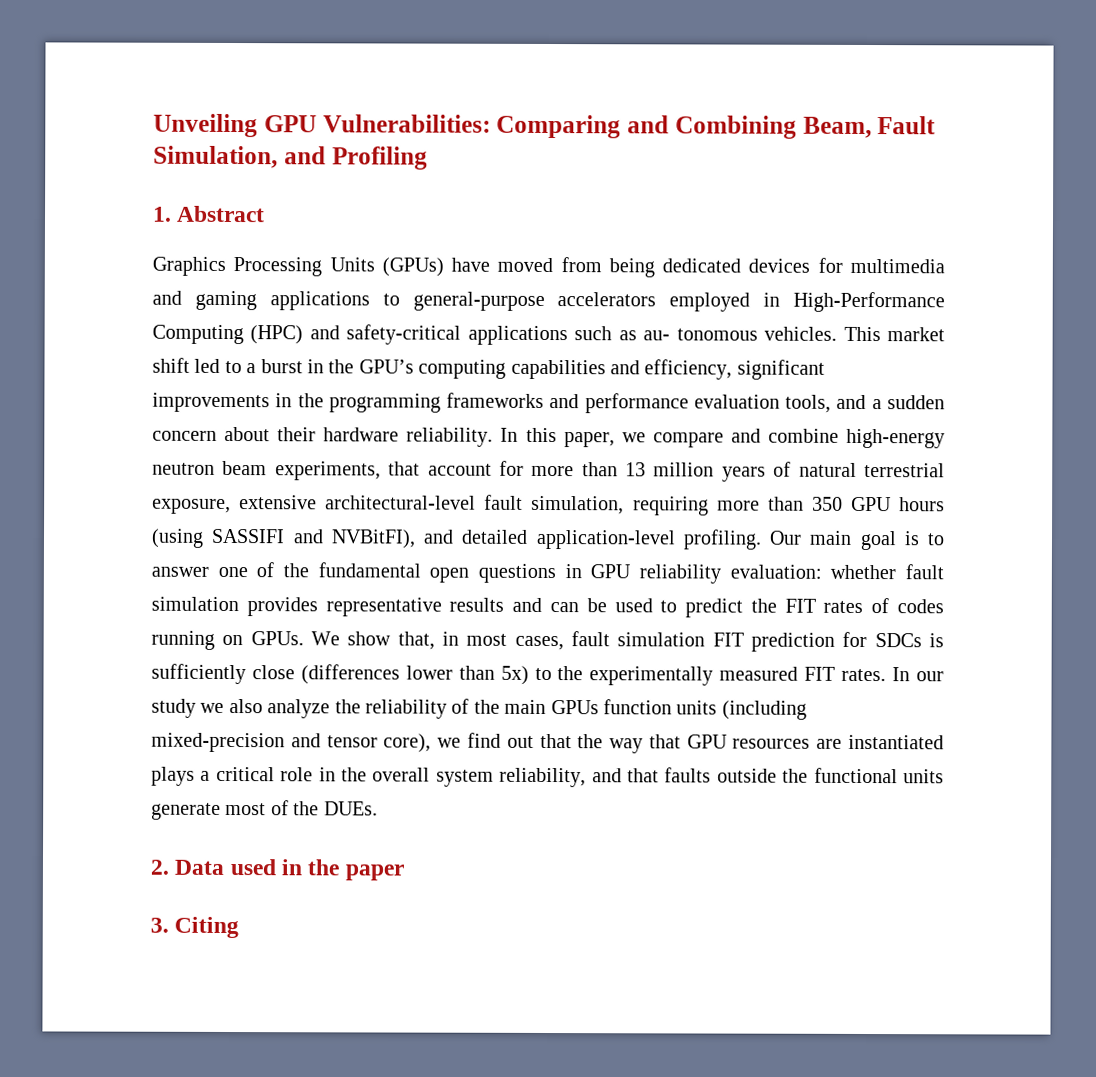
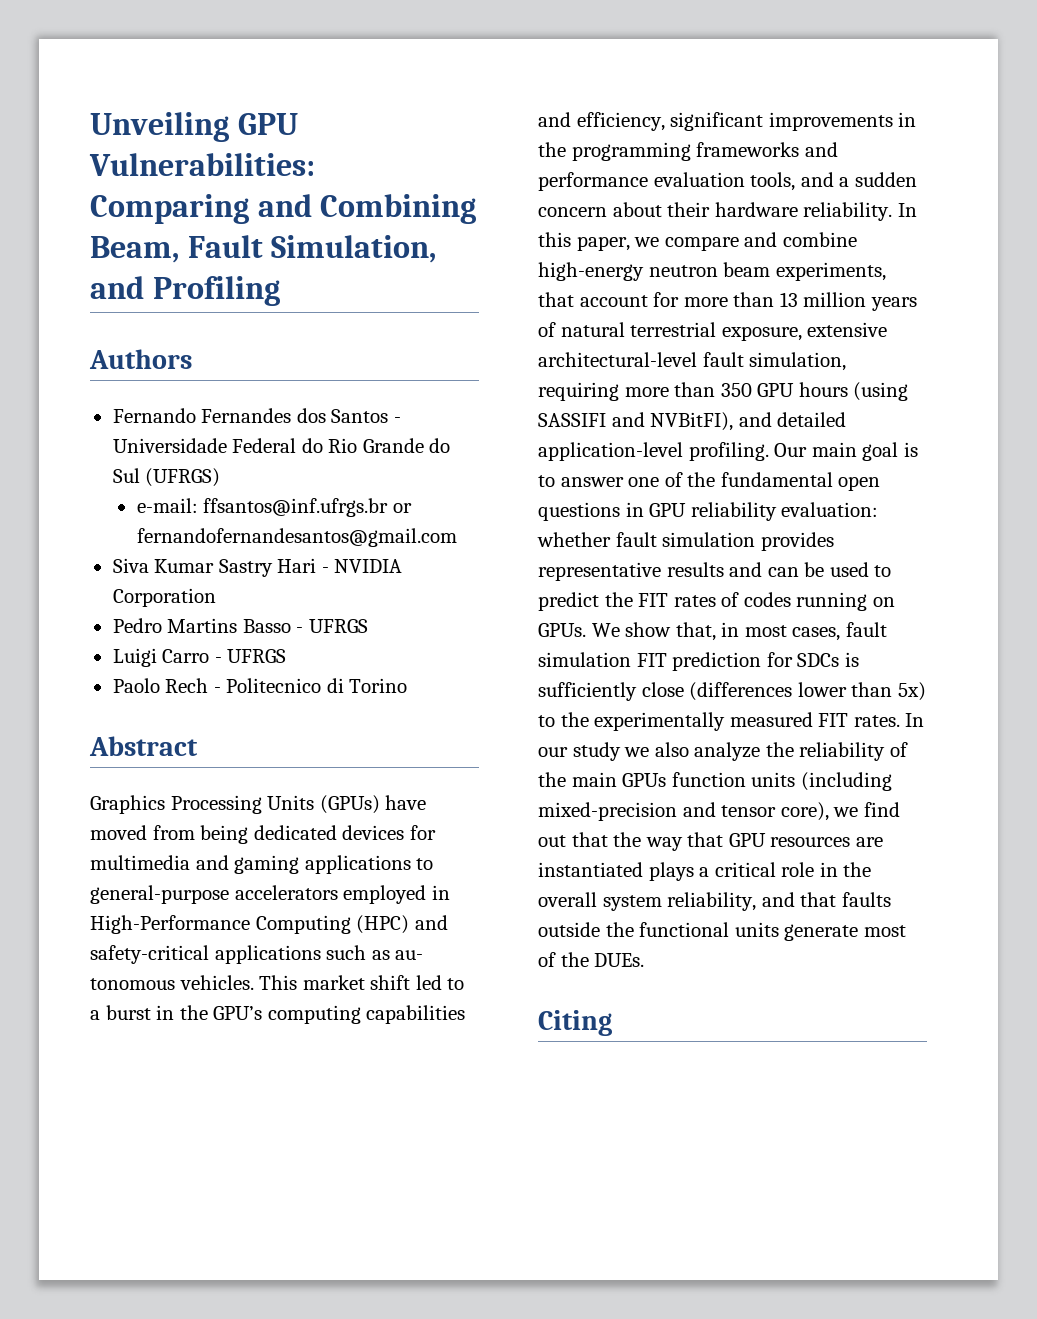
[152,206,172,222] 1. -> [89,349,192,369] [112,408,401,423] [112,438,451,453] [112,468,221,487] [136,498,412,517] [136,528,457,547] [112,558,403,577] [112,588,216,607] [112,618,368,633] [112,648,287,667] [112,678,408,693] Authors // Fernando Fernandes dos Santos - Universidade Federal do Rio Grande do Sul (UFRGS) // e-mail: ffsantos@inf.ufrgs.br or fernandofernandesantos@gmail.com // Siva Kumar Sastry Hari - NVIDIA Corporation // Pedro Martins Basso - UFRGS // Luigi Carro - UFRGS // Paolo Rech - Politecnico di Torino //
[150,859,404,881] [150,917,169,933] 2. Data used in the paper // 3. -> (645, 960) none

